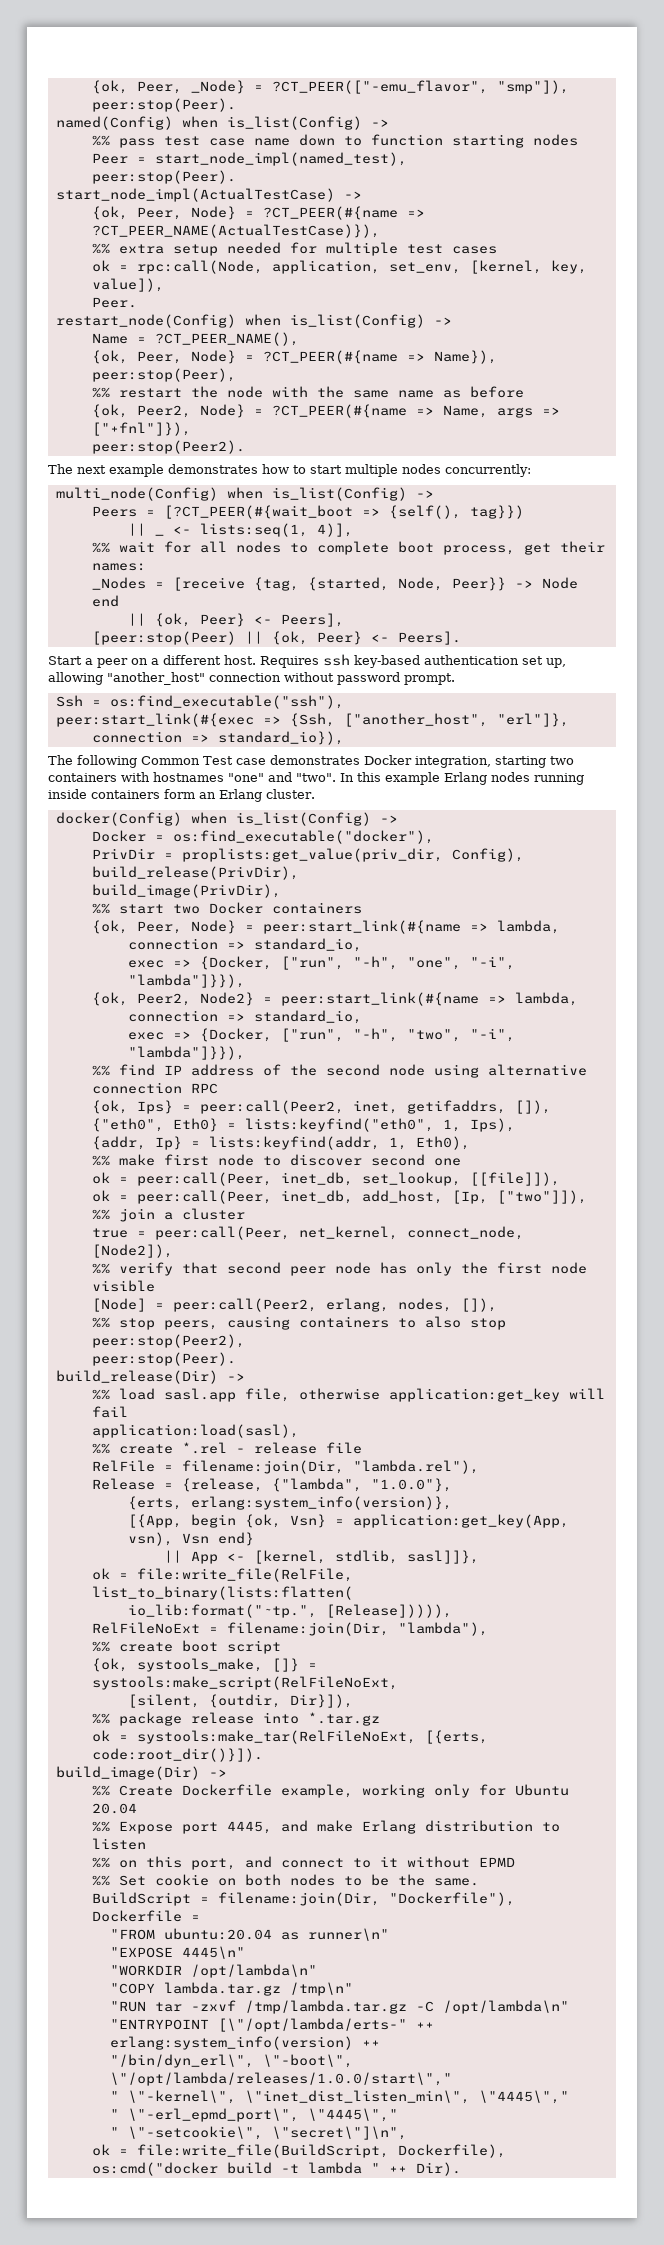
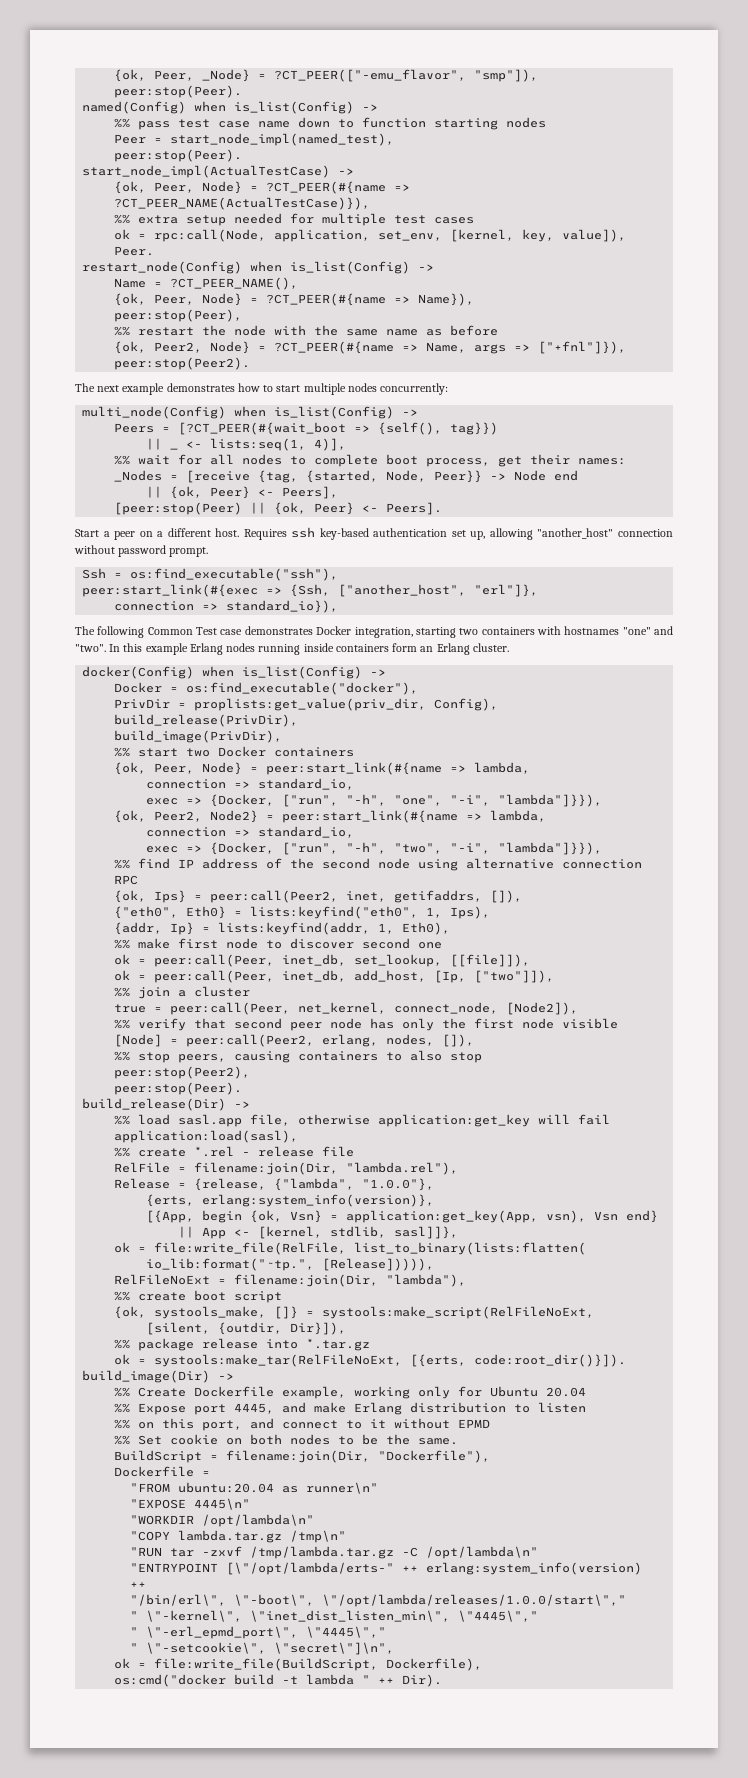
[109,2054,254,2068] "/bin/dyn_erl\", -> [130,1594,227,1606] "/bin/erl\",

